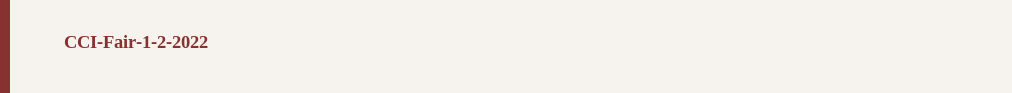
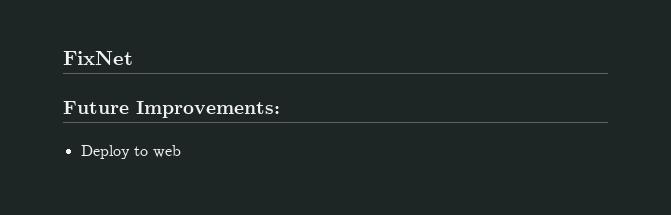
[64,35,208,48] CCI-Fair-1-2-2022 -> [63,51,133,65] [63,101,280,118] [80,145,181,159] FixNet // Future Improvements: // Deploy to web

